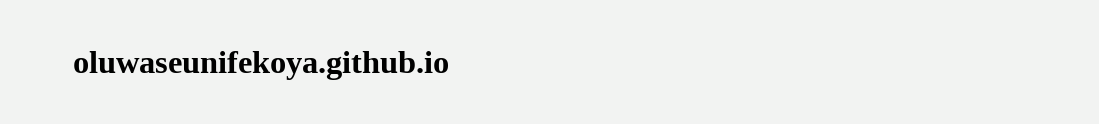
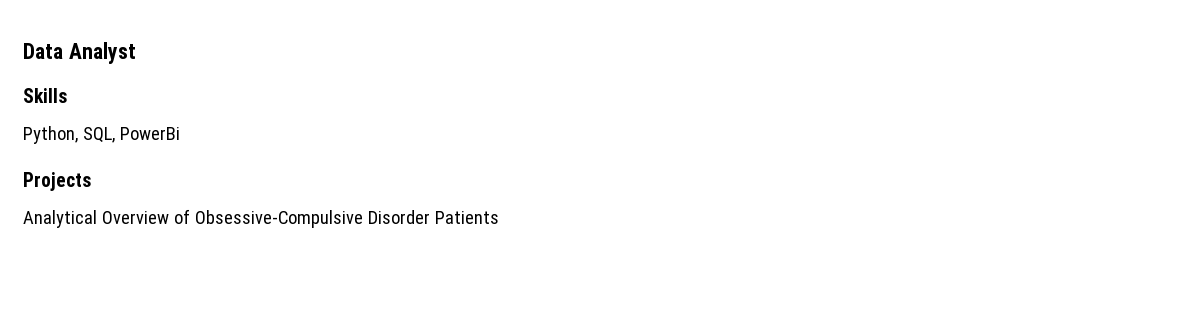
[73,51,449,80] oluwaseunifekoya.github.io -> [23,42,136,64] [23,88,67,103] [23,126,180,144] [23,172,91,191] [23,209,499,228] Data Analyst // Skills // Python, SQL, PowerBi // Projects // Analytical Overview of Obsessive-Compulsive Disorder Patients

